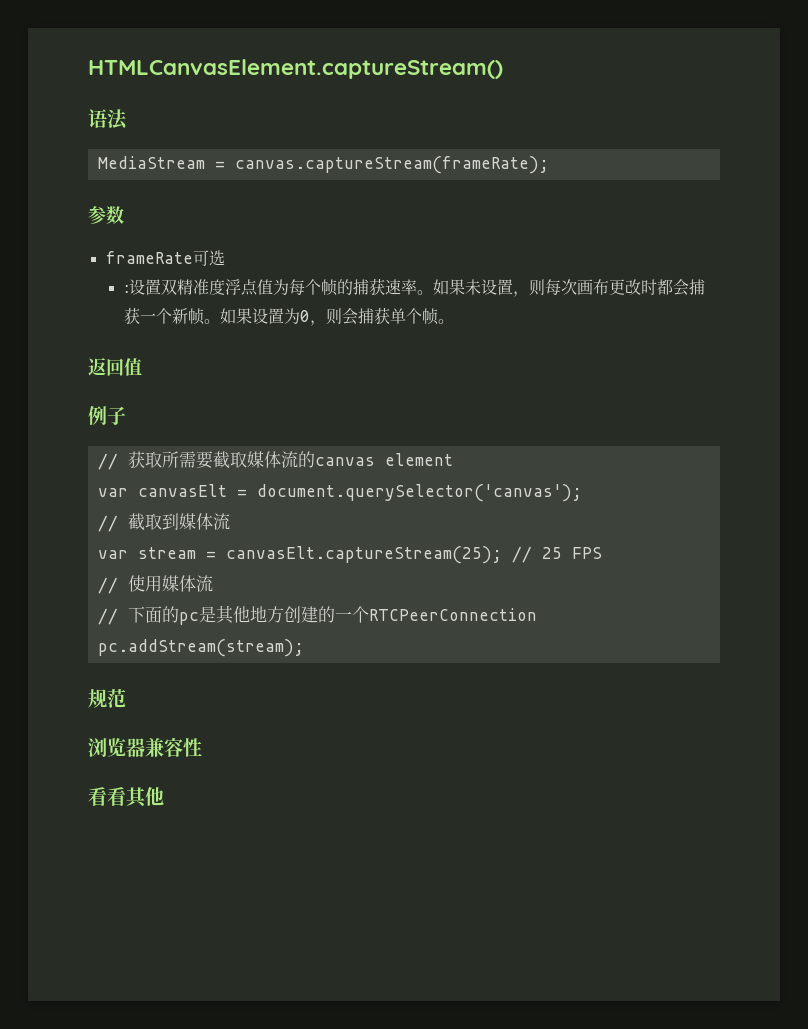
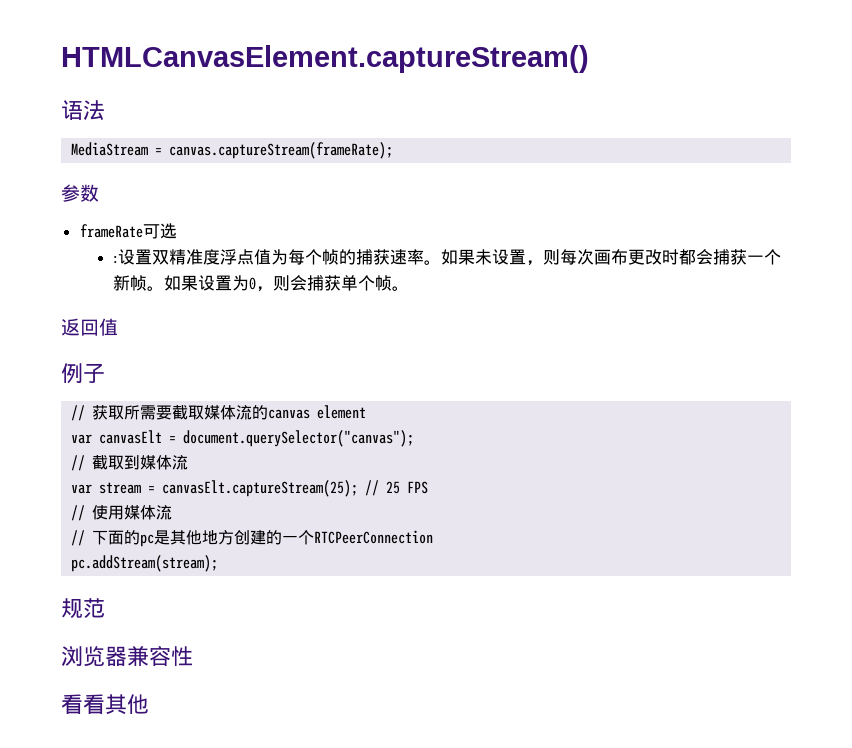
[256,484,582,502] document.querySelector('canvas'); -> [183,430,415,447] document.querySelector("canvas");

